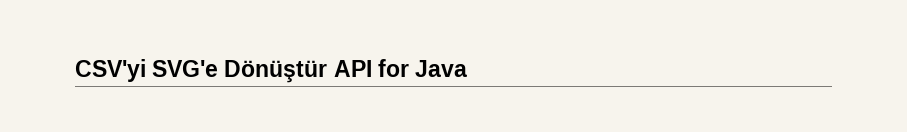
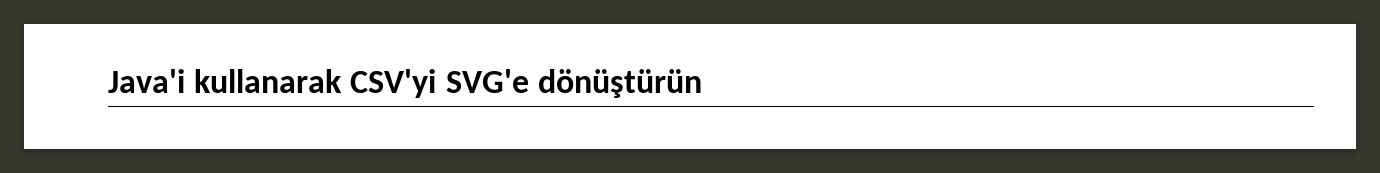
[75,59,468,83] CSV'yi SVG'e Dönüştür API for Java -> [108,69,702,98] Java'i kullanarak CSV'yi SVG'e dönüştürün

